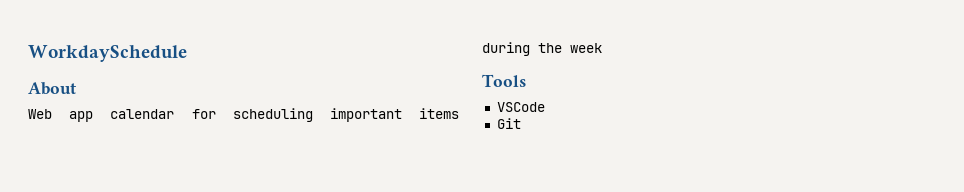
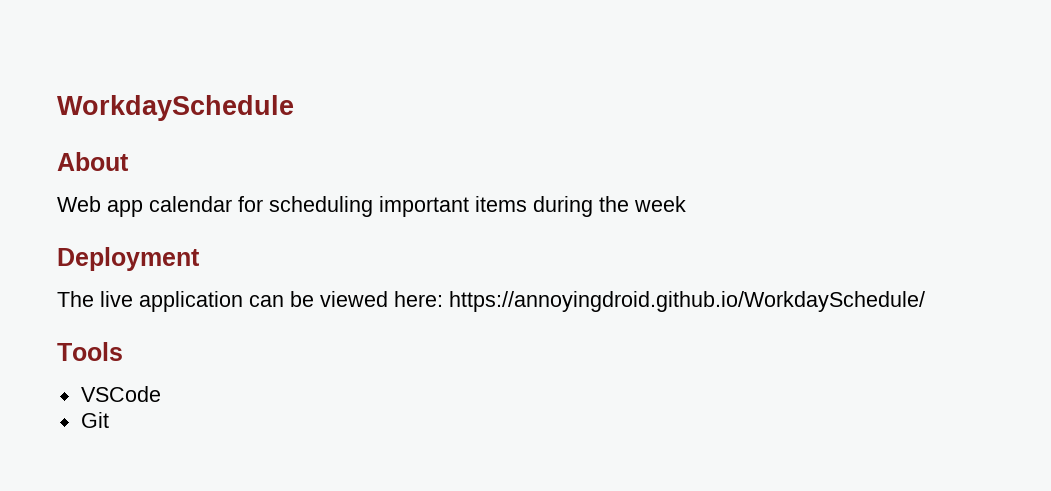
(602, 48) none -> [57,247,200,271] [57,291,925,312] // Deployment // The live application can be viewed here: https://annoyingdroid.github.io/WorkdaySchedule/

